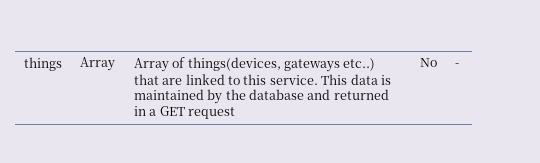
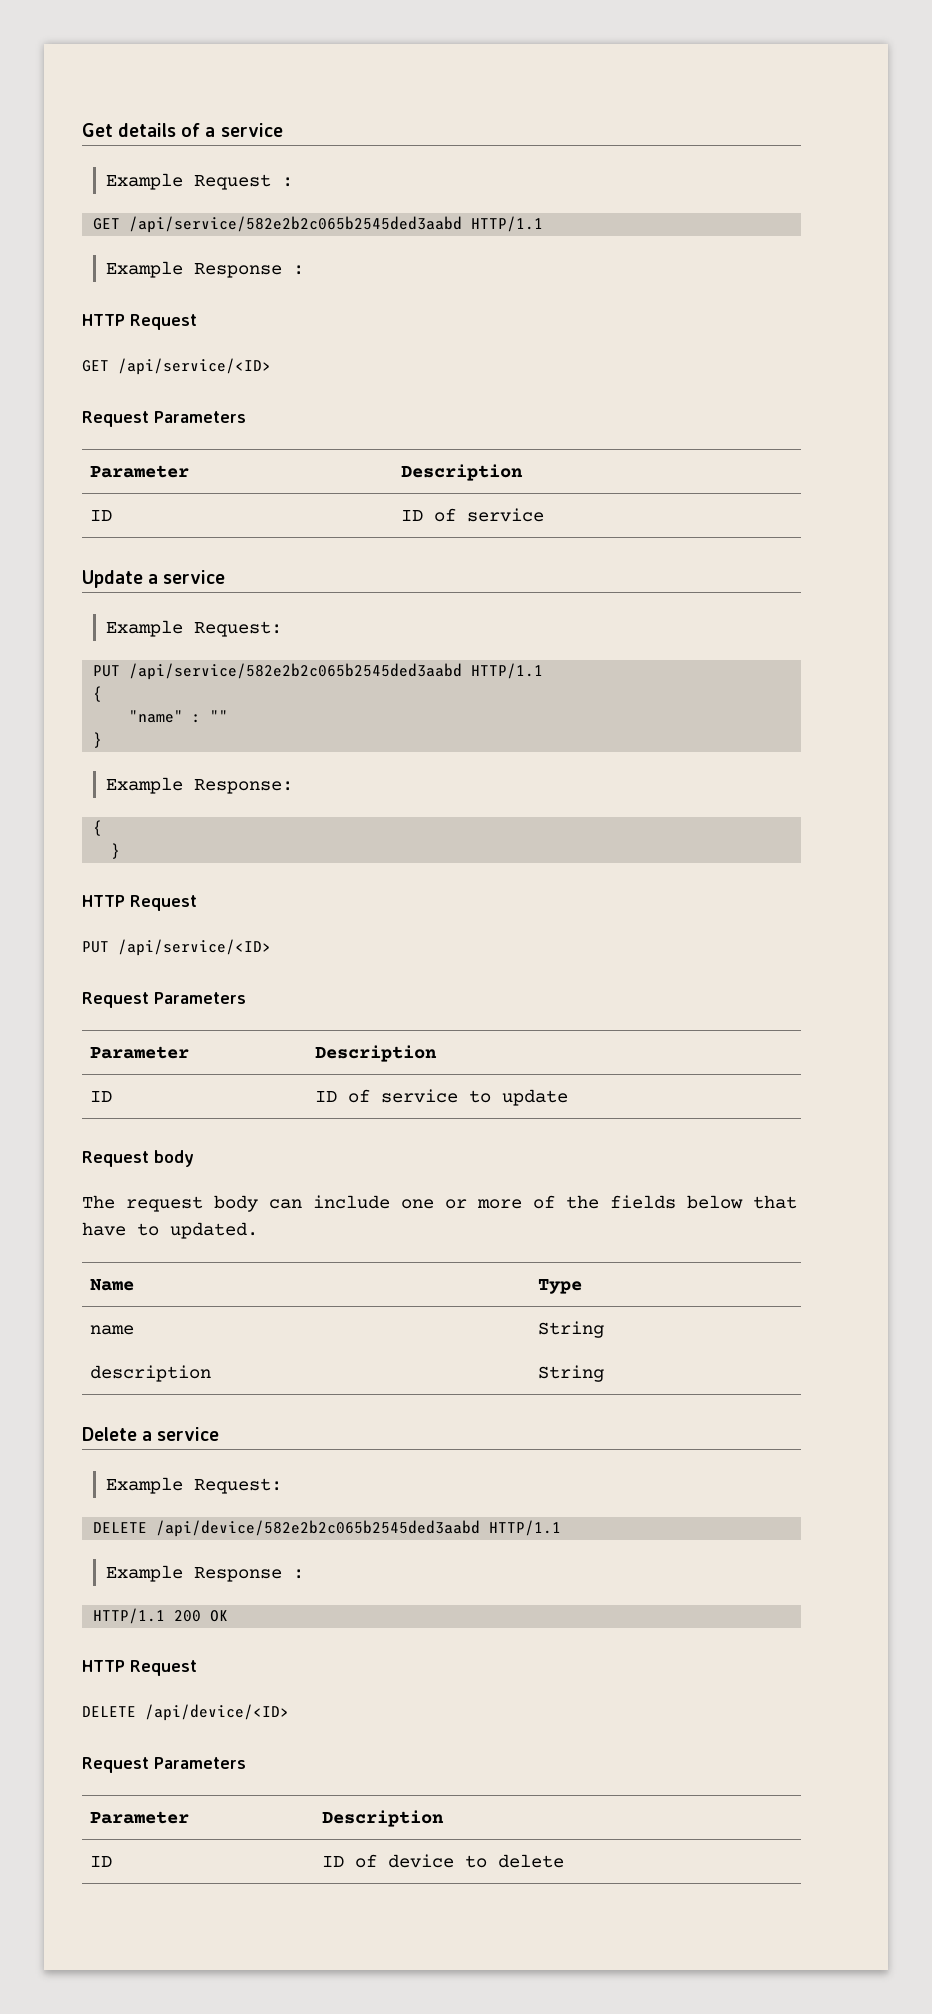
[23,57,62,71] [79,57,115,71] [133,57,376,72] [133,74,391,85] [133,89,389,104] [133,106,236,119] [419,58,437,67] [454,63,459,67] things | Array | Array of things(devices, gateways etc..) that are linked to this service. This data is maintained by the database and returned in a GET request | No | - -> [82,123,283,137] [106,173,294,190] [93,216,544,233] [106,261,305,278] [82,314,197,330] [82,358,271,375] [82,411,246,427] [89,465,189,478] [400,464,523,481] [89,510,112,521] [400,508,544,522] [82,570,226,588] [106,620,283,637] [93,663,544,680] [93,686,103,702] [129,710,229,723] [93,732,103,748] [106,777,294,794] [93,820,103,836] [111,843,121,859] [82,895,197,911] [82,939,271,956] [82,992,246,1008] [89,1046,189,1059] [314,1045,437,1062] [89,1091,112,1102] [314,1089,568,1106] [82,1150,194,1167] [82,1195,797,1212] [82,1222,258,1239] [89,1279,134,1291] [537,1279,582,1294] [89,1325,134,1335] [537,1321,604,1338] [89,1365,211,1382] [537,1365,604,1382] [82,1427,220,1441] [106,1477,283,1494] [93,1520,562,1537] [106,1565,305,1582] [93,1608,229,1624] [82,1660,197,1676] [82,1704,289,1721] [82,1757,246,1773] [89,1811,189,1824] [321,1810,444,1827] [89,1856,112,1867] [321,1854,564,1868] Get details of a service // Example Request : // GET /api/service/582e2b2c065b2545ded3aabd HTTP/1.1 // Example Response : // HTTP Request // GET /api/service/<ID> // Request Parameters // Parameter | Description // ID | ID of service // Update a service // Example Request: // PUT /api/service/582e2b2c065b2545ded3aabd HTTP/1.1 // { // "name" : "" // } // Example Response: // { // } // HTTP Request // PUT /api/service/<ID> // Request Parameters // Parameter | Description // ID | ID of service to update // Request body // The request body can include one or more of the fields below that have to updated. // Name | Type // name | String // description | String // Delete a service // Example Request: // DELETE /api/device/582e2b2c065b2545ded3aabd HTTP/1.1 // Example Response : // HTTP/1.1 200 OK // HTTP Request // DELETE /api/device/<ID> // Request Parameters // Parameter | Description // ID | ID of device to delete

